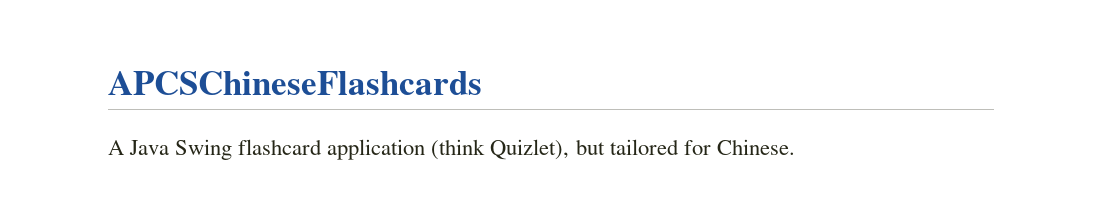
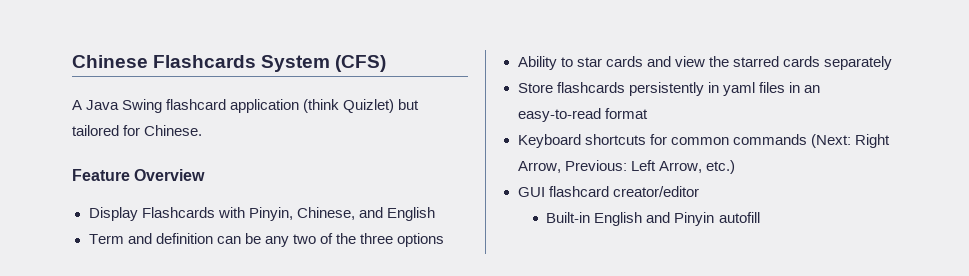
[108,71,482,95] APCSChineseFlashcards -> [72,55,387,72] Chinese Flashcards System (CFS)
[490,139,570,160] Quizlet), -> [343,99,395,113] Quizlet)
(795, 147) none -> [72,169,206,181] [88,207,435,221] [88,233,445,247] [517,56,892,70] [517,82,820,96] [517,108,648,122] [517,134,890,148] [517,160,735,174] [517,186,699,197] [546,212,760,226] // Feature Overview // Display Flashcards with Pinyin, Chinese, and English // Term and definition can be any two of the three options // Ability to star cards and view the starred cards separately // Store flashcards persistently in yaml files in an easy-to-read format // Keyboard shortcuts for common commands (Next: Right Arrow, Previous: Left Arrow, etc.) // GUI flashcard creator/editor // Built-in English and Pinyin autofill

